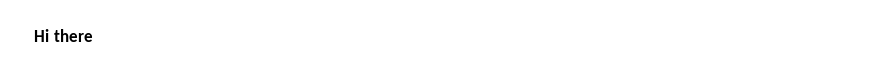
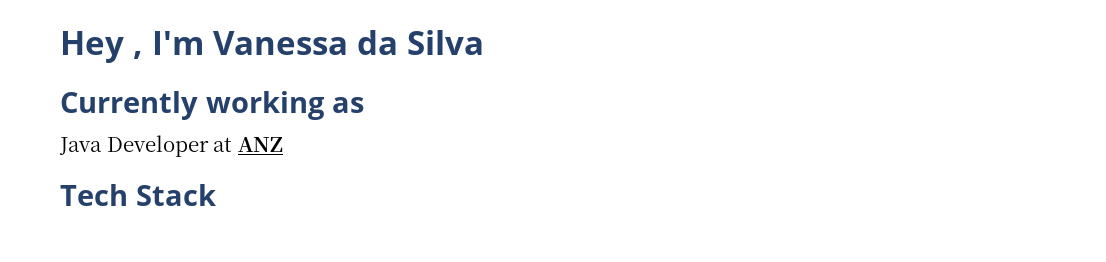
[34,29,93,42] Hi there -> [60,30,484,63] [60,91,364,120] [59,135,283,157] [60,184,216,206] Hey , I'm Vanessa da Silva // Currently working as // Java Developer at ANZ // Tech Stack

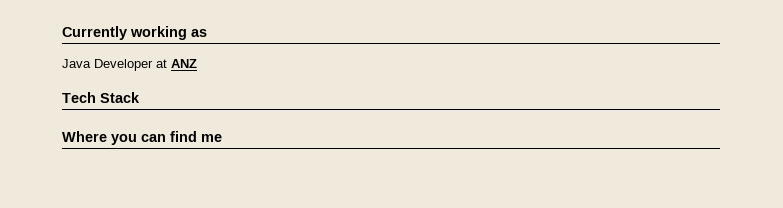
[60,30,484,63] Hey , I'm Vanessa da Silva // -> (62, 33) none
(216, 195) none -> [62,131,222,145] // Where you can find me

